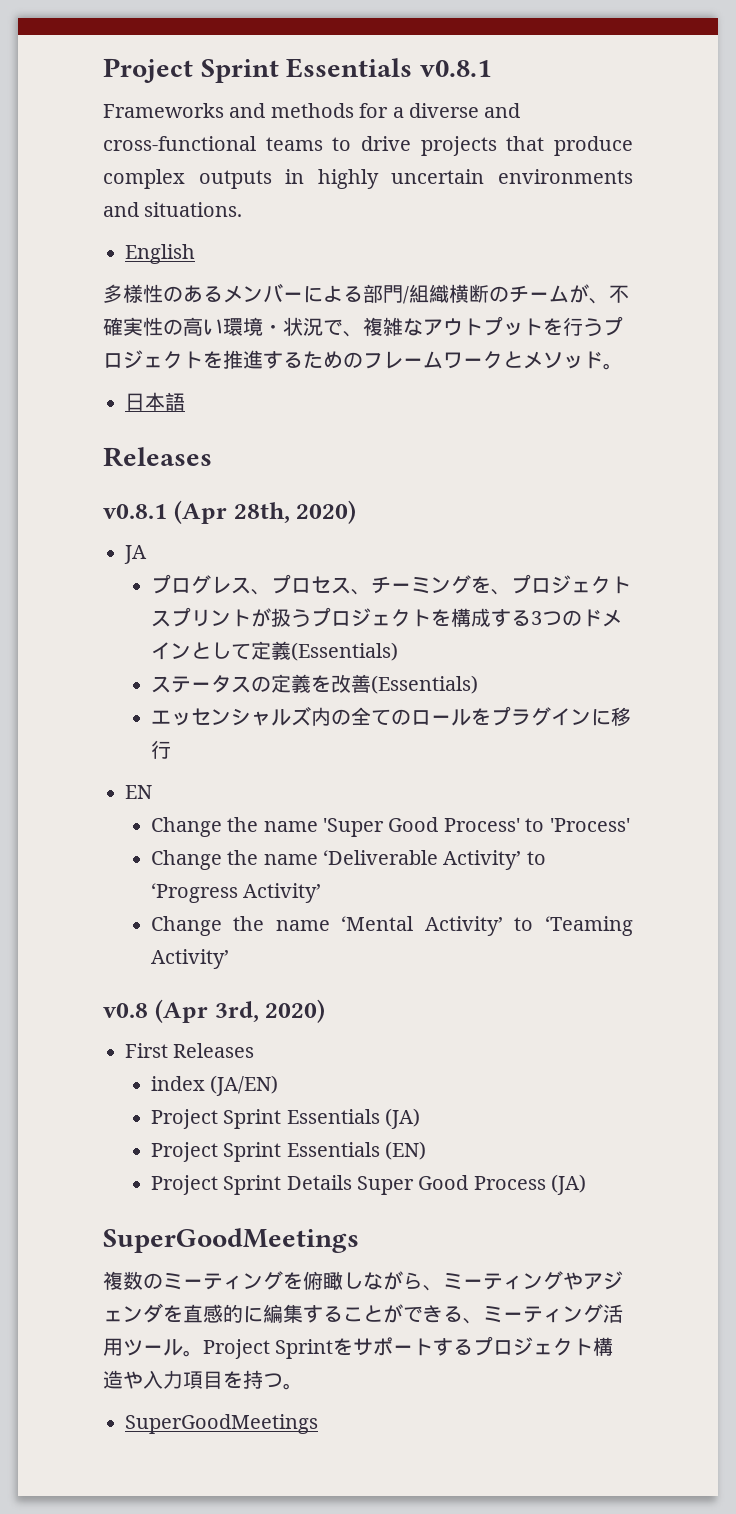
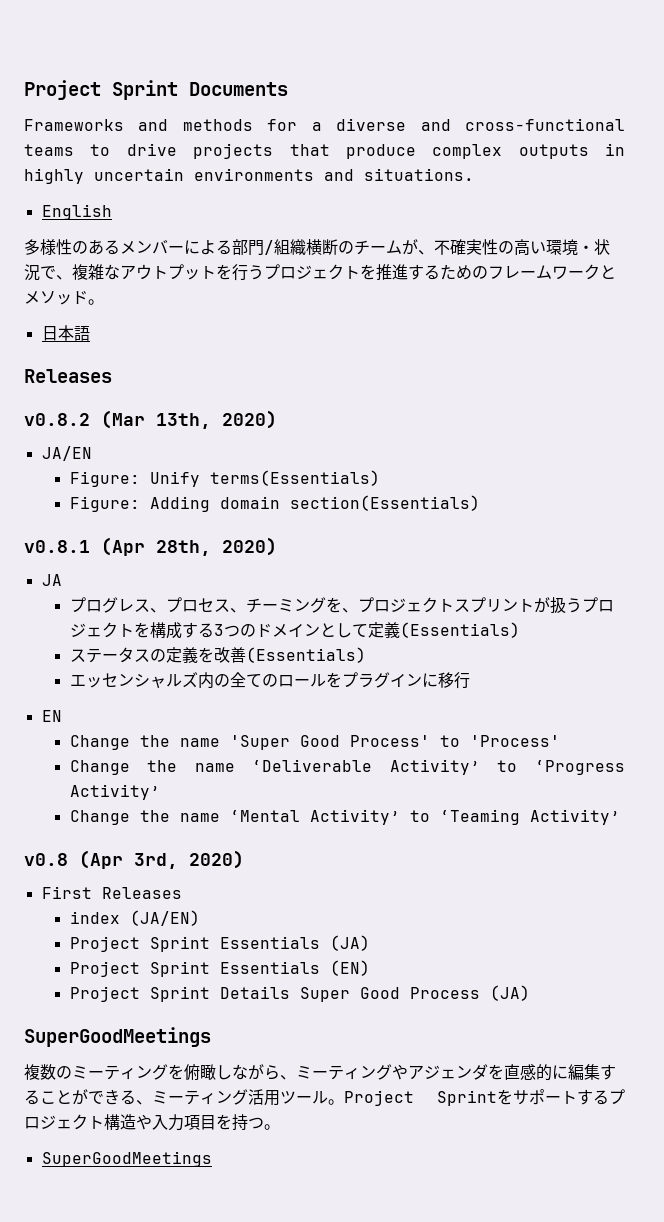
[103,58,491,83] Project Sprint Essentials v0.8.1 -> [24,80,288,100] Project Sprint Documents
(212, 457) none -> [24,410,277,429] [41,446,92,461] [69,470,380,487] [69,495,480,512] // v0.8.2 (Mar 13th, 2020) // JA/EN // Figure: Unify terms(Essentials) // Figure: Adding domain section(Essentials)

